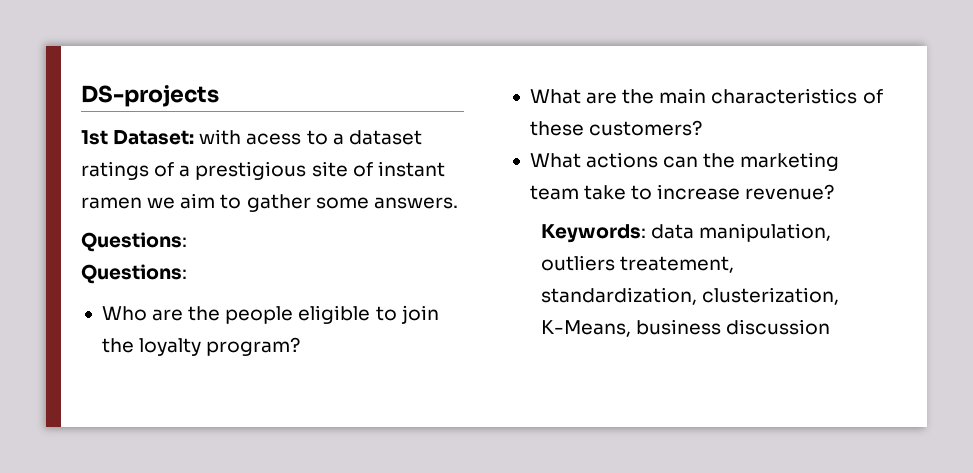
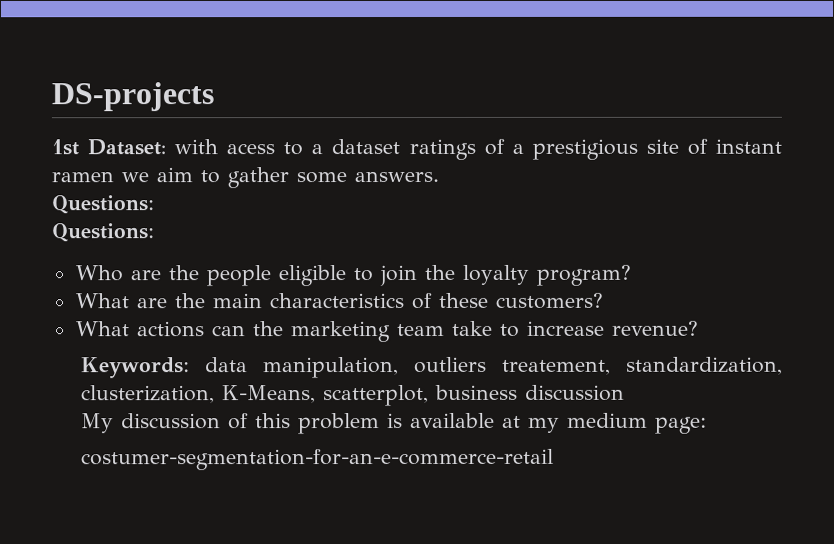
(631, 328) none -> [322,384,429,407] scatterplot,
(830, 327) none -> [80,412,707,435] [80,448,554,471] // My discussion of this problem is available at my medium page: // costumer-segmentation-for-an-e-commerce-retail

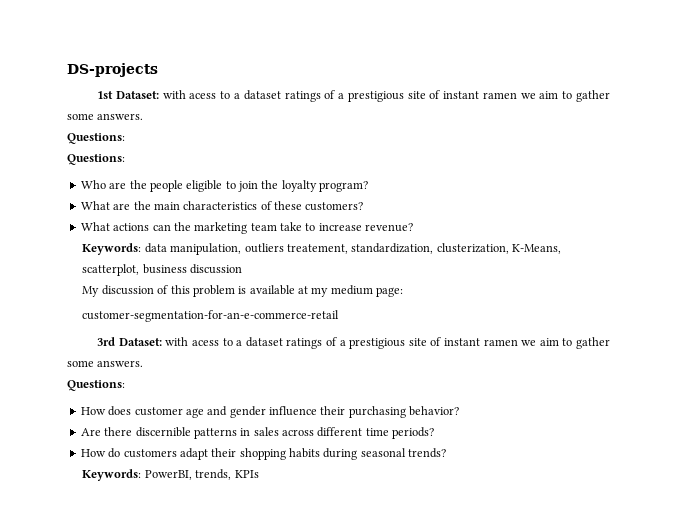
[80,448,554,471] costumer-segmentation-for-an-e-commerce-retail -> [82,310,340,322] [97,337,610,349] [67,360,144,367] [67,380,125,391] [80,406,460,418] [80,427,435,439] [80,448,447,460] [82,469,259,481] customer-segmentation-for-an-e-commerce-retail // 3rd Dataset: with acess to a dataset ratings of a prestigious site of instant ramen we aim to gather some answers. // Questions: // How does customer age and gender influence their purchasing behavior? // Are there discernible patterns in sales across different time periods? // How do customers adapt their shopping habits during seasonal trends? // Keywords: PowerBI, trends, KPIs

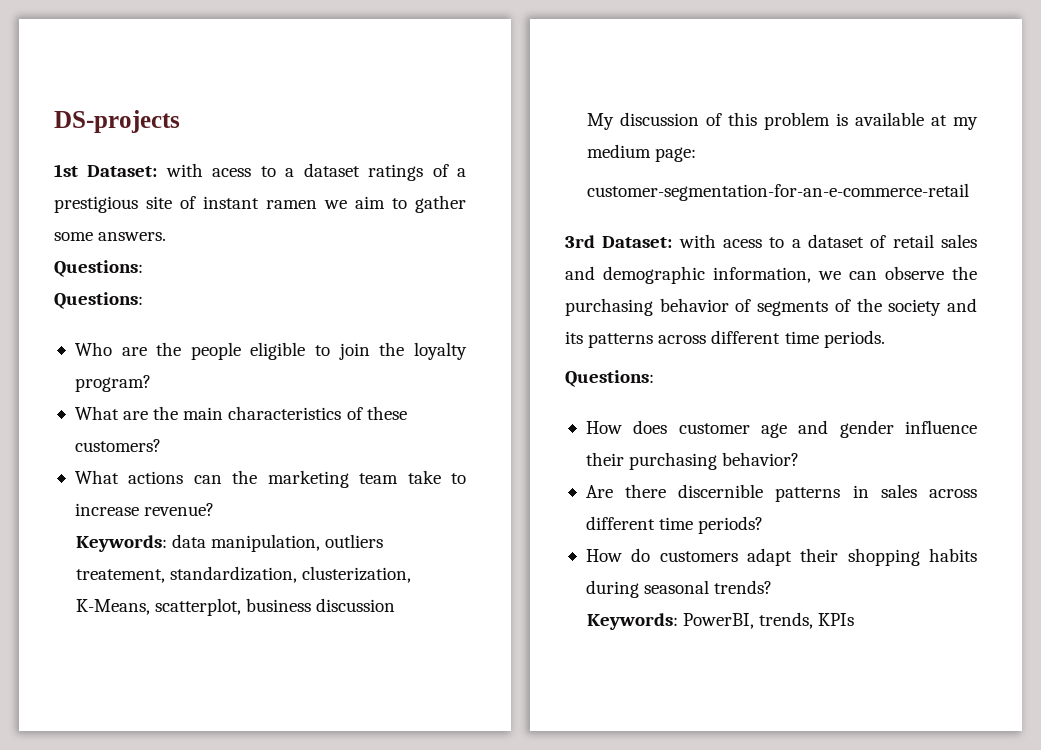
[286,337,610,349] [67,360,144,367] ratings of a prestigious site of instant ramen we aim to gather some answers. -> [870,234,977,248] [565,266,977,284] [565,298,977,316] [565,330,885,348] of retail sales and demographic information, we can observe the purchasing behavior of segments of the society and its patterns across different time periods.

